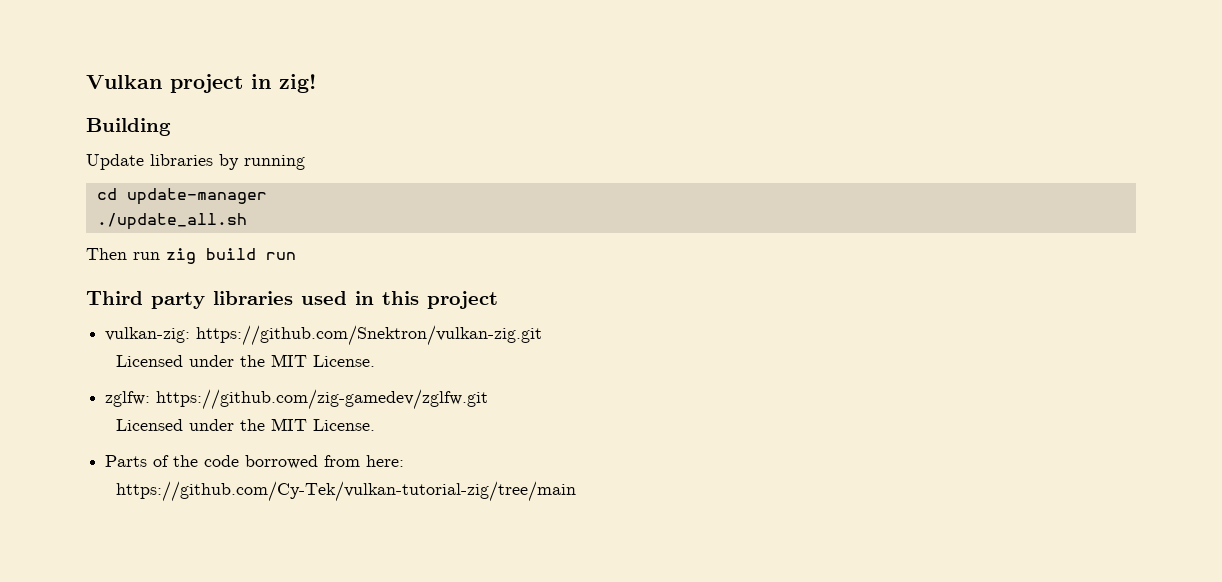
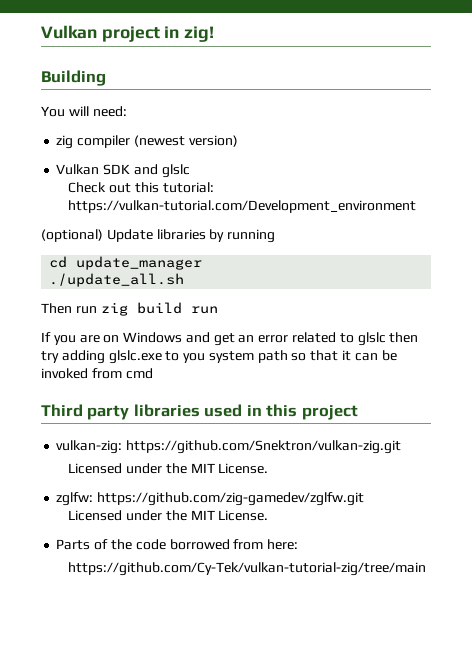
(171, 127) none -> [41,106,127,117] [56,135,238,149] [56,164,190,178] [68,182,214,193] [68,200,417,213] [41,229,103,242] You will need: // zig compiler (newest version) // Vulkan SDK and glslc // Check out this tutorial: https://vulkan-tutorial.com/Development_environment // (optional)
[126,188,267,205] update-manager -> [76,256,203,270] update_manager
(296, 256) none -> [41,332,419,346] [41,350,397,364] [41,368,153,379] // If you are on Windows and get an error related to glslc then try adding glslc.exe to you system path so that it can be invoked from cmd

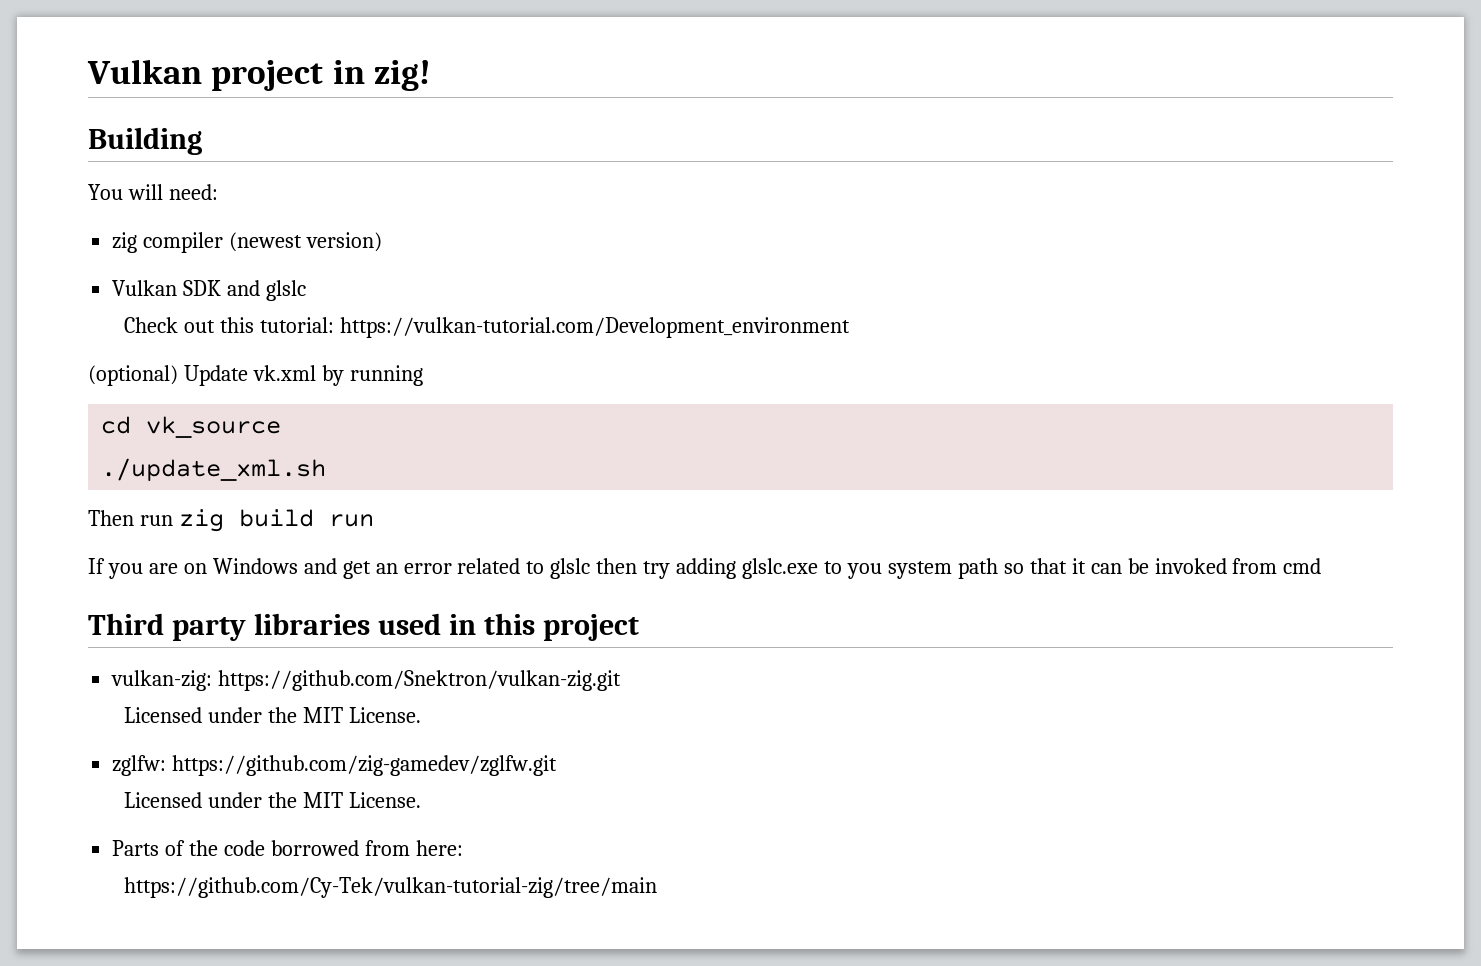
[156,229,206,240] libraries -> [252,365,316,381] vk.xml
[76,256,203,270] [49,273,185,287] update_manager // ./update_all.sh -> [146,416,282,438] [101,458,327,481] vk_source // ./update_xml.sh

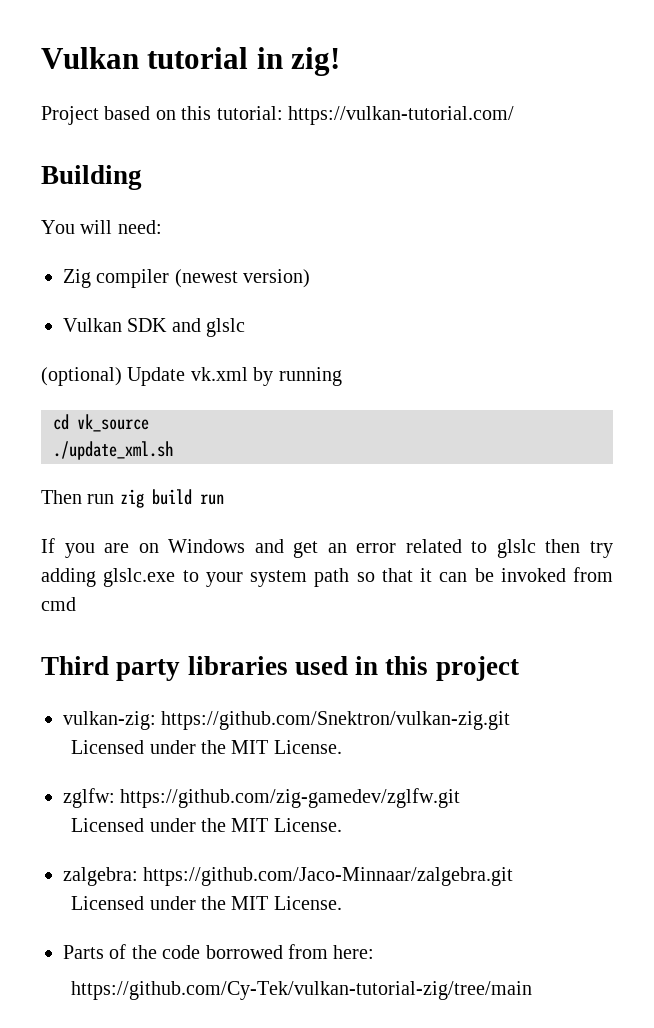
[87,59,324,91] Vulkan project -> [41,47,249,69] Vulkan tutorial
(431, 75) none -> [41,106,514,125] // Project based on this tutorial: https://vulkan-tutorial.com/
[112,232,138,253] zig -> [63,269,91,288] Zig
[124,317,850,338] // Check out this tutorial: https://vulkan-tutorial.com/Development_environment -> (246, 327) none
[846,563,882,579] you -> [205,572,243,587] your
(421, 800) none -> [63,867,514,886] [71,896,342,910] // zalgebra: https://github.com/Jaco-Minnaar/zalgebra.git // Licensed under the MIT License.

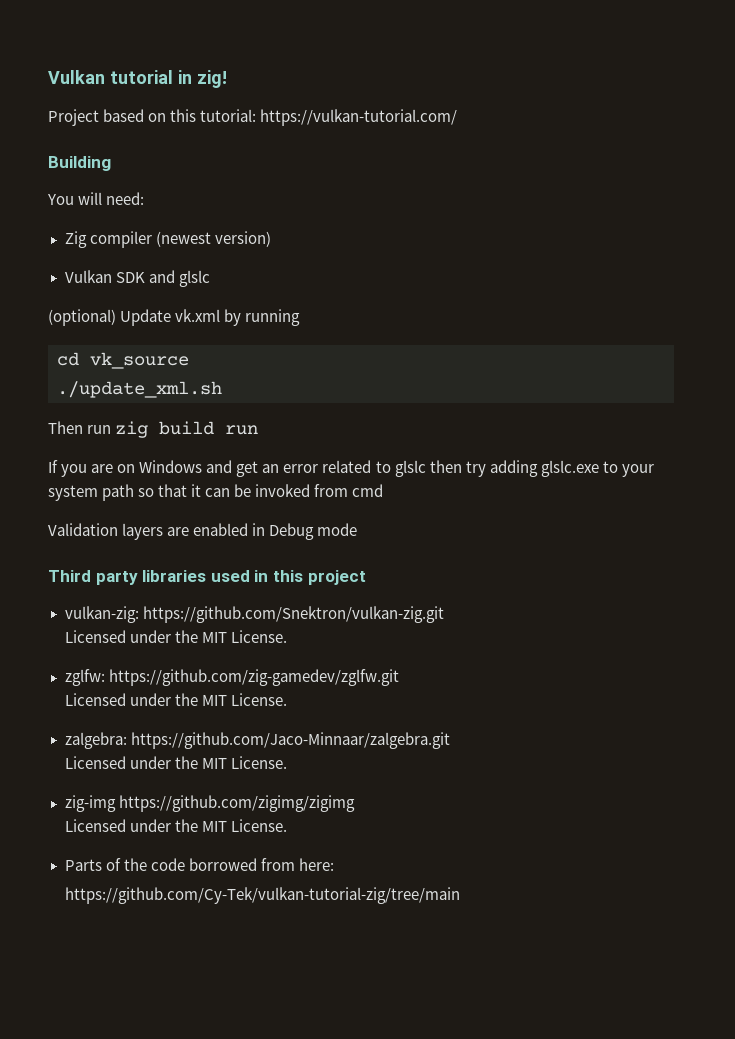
(76, 604) none -> [48,523,358,540] // Validation layers are enabled in Debug mode
(342, 903) none -> [64,795,355,812] [64,819,287,832] // zig-img https://github.com/zigimg/zigimg // Licensed under the MIT License.

